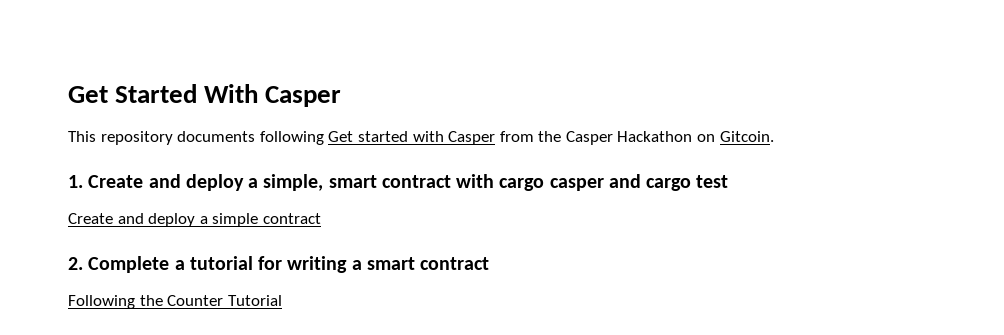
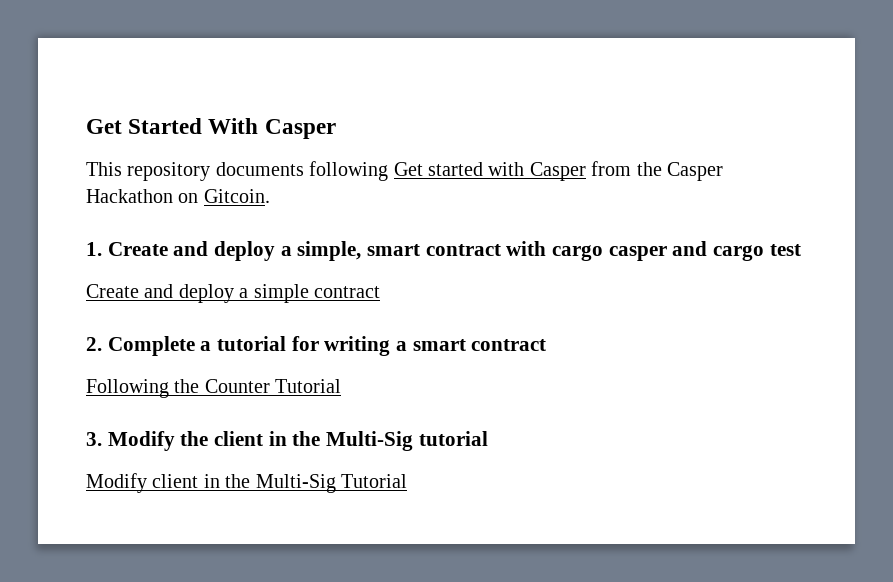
(282, 300) none -> [86,431,488,451] [86,473,407,493] // 3. Modify the client in the Multi-Sig tutorial // Modify client in the Multi-Sig Tutorial

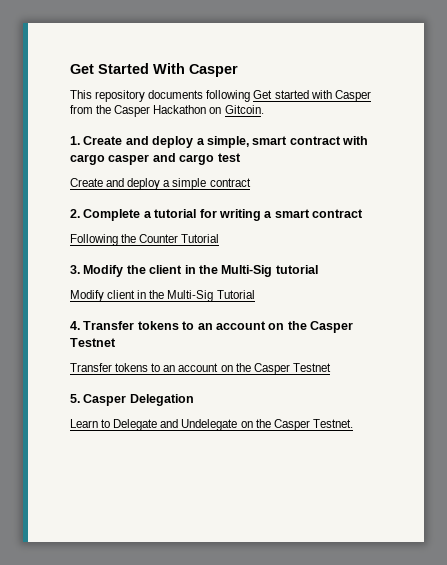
(407, 481) none -> [70,321,353,333] [70,338,116,347] [70,363,331,375] [70,394,194,406] [70,419,353,431] // 4. Transfer tokens to an account on the Casper Testnet // Transfer tokens to an account on the Casper Testnet // 5. Casper Delegation // Learn to Delegate and Undelegate on the Casper Testnet.

